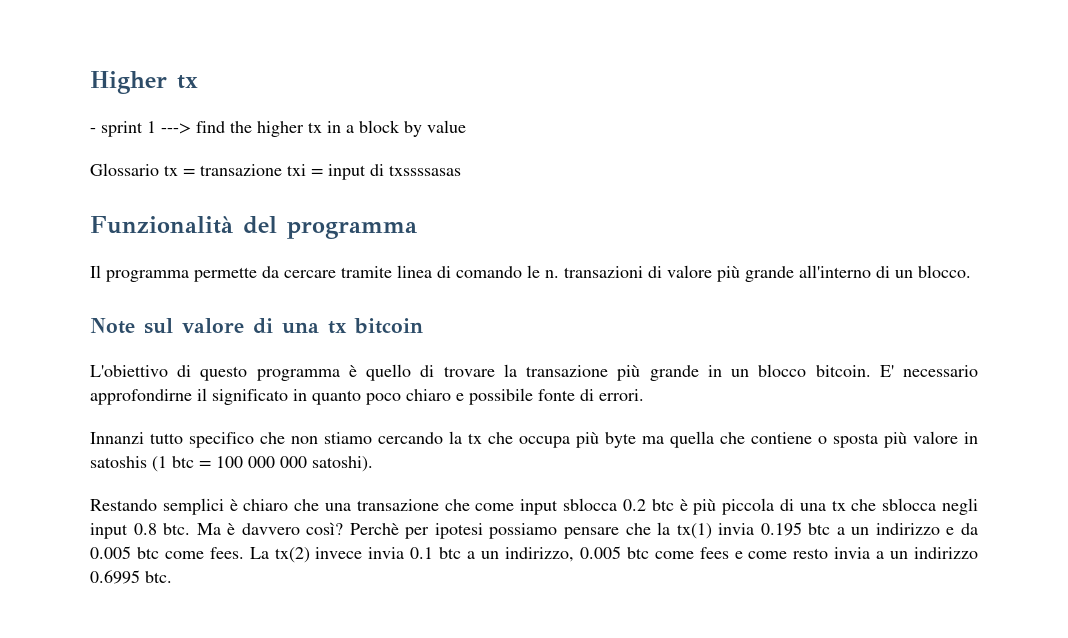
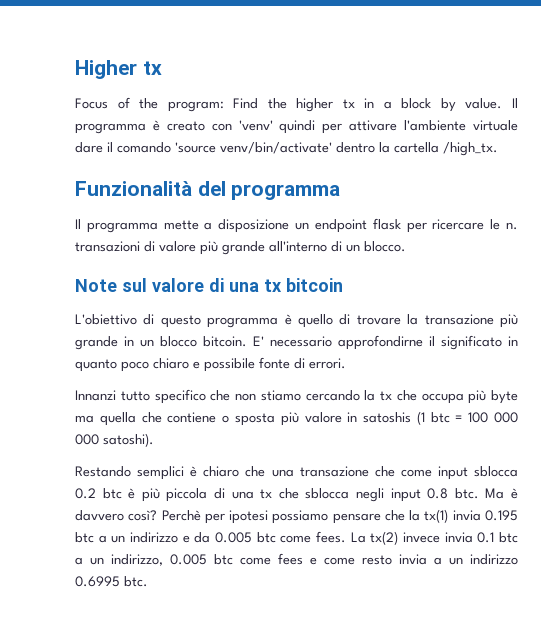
[90,121,225,137] - sprint 1 ---> find -> [75,97,259,112] Focus of the program: Find
[427,120,466,133] [90,163,461,180] value // Glossario tx = transazione txi = input di txssssasas -> [465,98,519,109] [75,120,518,134] [75,142,498,156] value. Il programma è creato con 'venv' quindi per attivare l'ambiente virtuale dare il comando 'source venv/bin/activate' dentro la cartella /high_tx.
[194,265,522,282] permette da cercare tramite linea di comando -> [163,218,485,233] mette a disposizione un endpoint flask per ricercare

